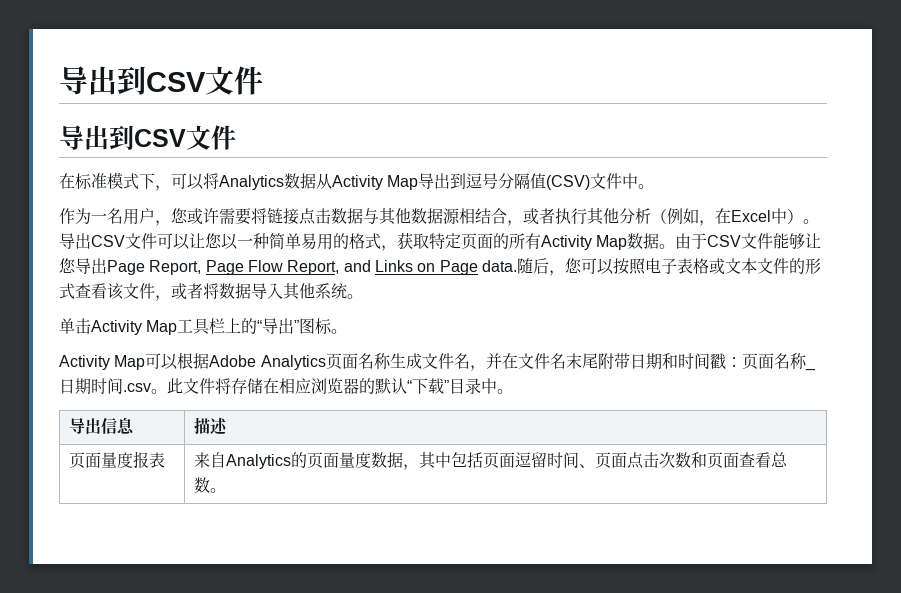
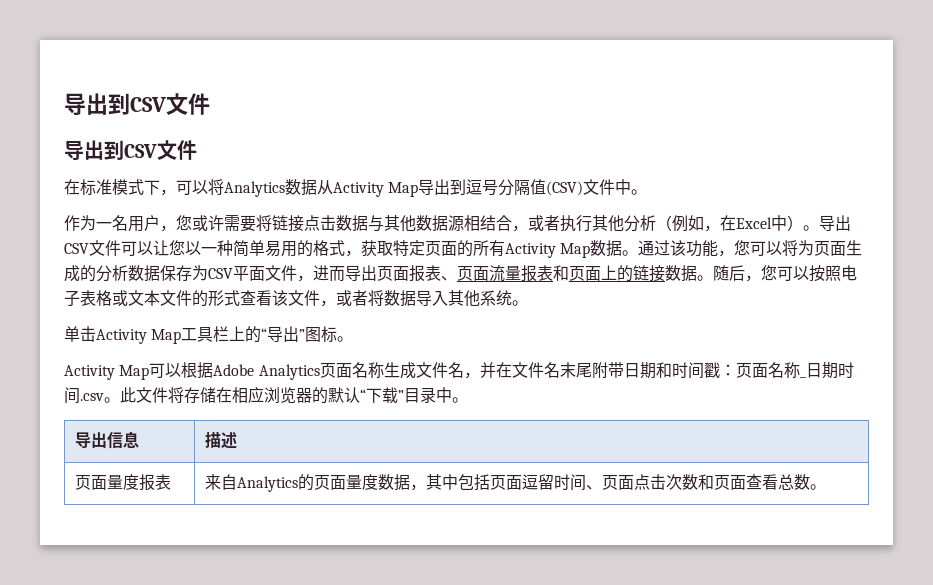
[675,233,822,250] [59,258,517,275] 由于CSV文件能够让您导出Page Report, Page Flow Report, and Links on Page data. -> [638,240,863,257] [64,265,713,282] 通过该功能，您可以将为页面生成的分析数据保存为CSV平面文件，进而导出页面报表、页面流量报表和页面上的链接数据。

